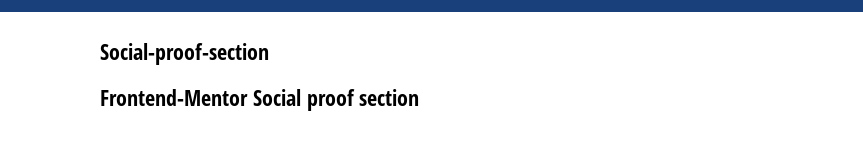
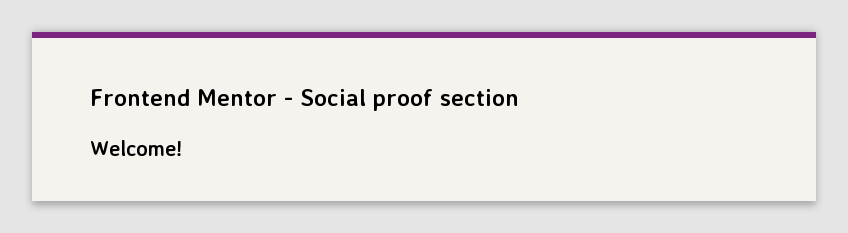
[100,43,269,65] [100,89,248,106] Social-proof-section // Frontend-Mentor -> [90,89,293,106] Frontend Mentor -
(420, 97) none -> [90,140,182,156] // Welcome!

